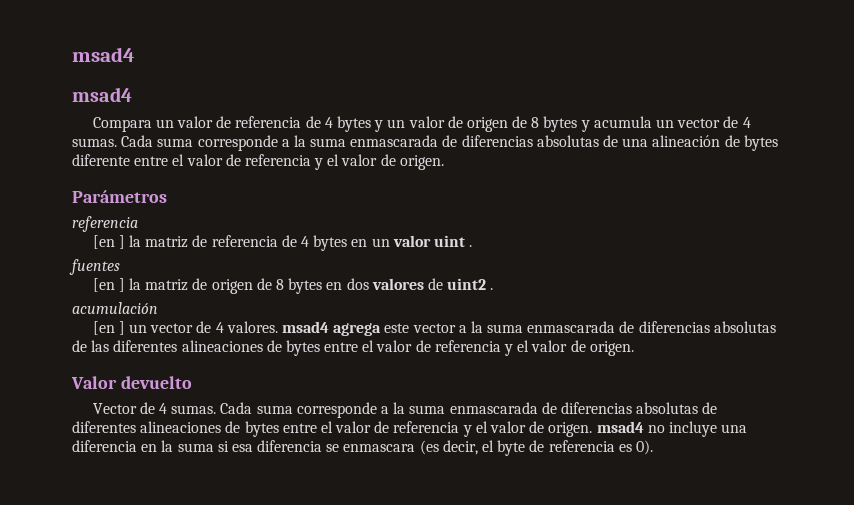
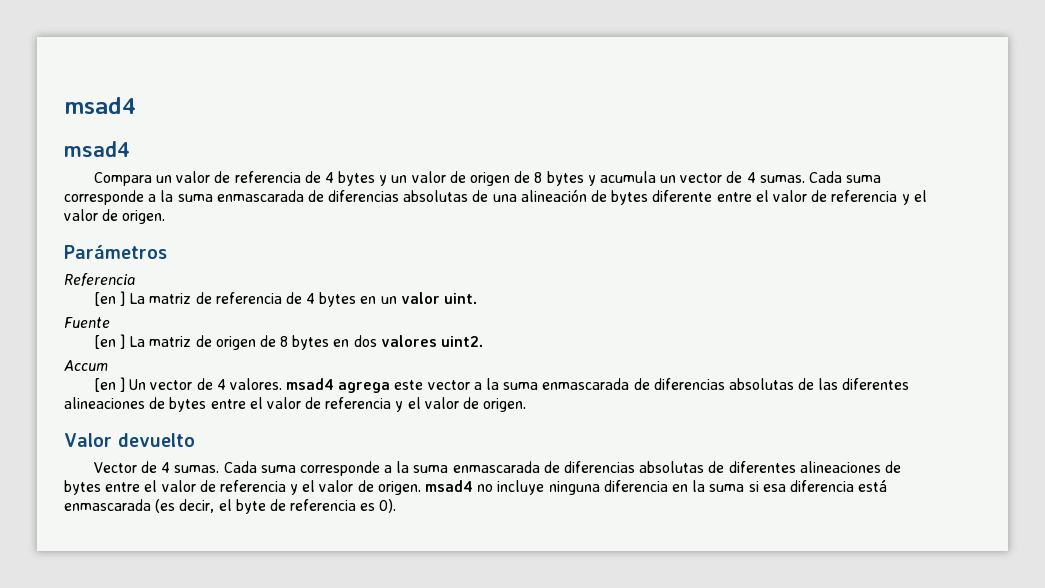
[72,216,138,232] [92,235,142,249] referencia // [en ] la -> [64,273,135,286] [93,291,146,306] Referencia // [en ] La
[433,235,473,247] [69,259,120,275] [92,278,142,292] uint . // fuentes // [en ] la -> [443,293,477,304] [64,317,110,328] [93,334,146,349] uint. // Fuente // [en ] La
[427,278,494,290] [72,302,158,314] [92,321,148,335] de uint2 . // acumulación // [en ] un -> [440,336,483,347] [64,360,108,371] [93,377,147,392] uint2. // Accum // [en ] Un
[721,424,748,433] una -> [548,481,600,495] ninguna
[326,444,416,452] se enmascara -> [858,480,888,492] [64,499,151,511] está enmascarada

